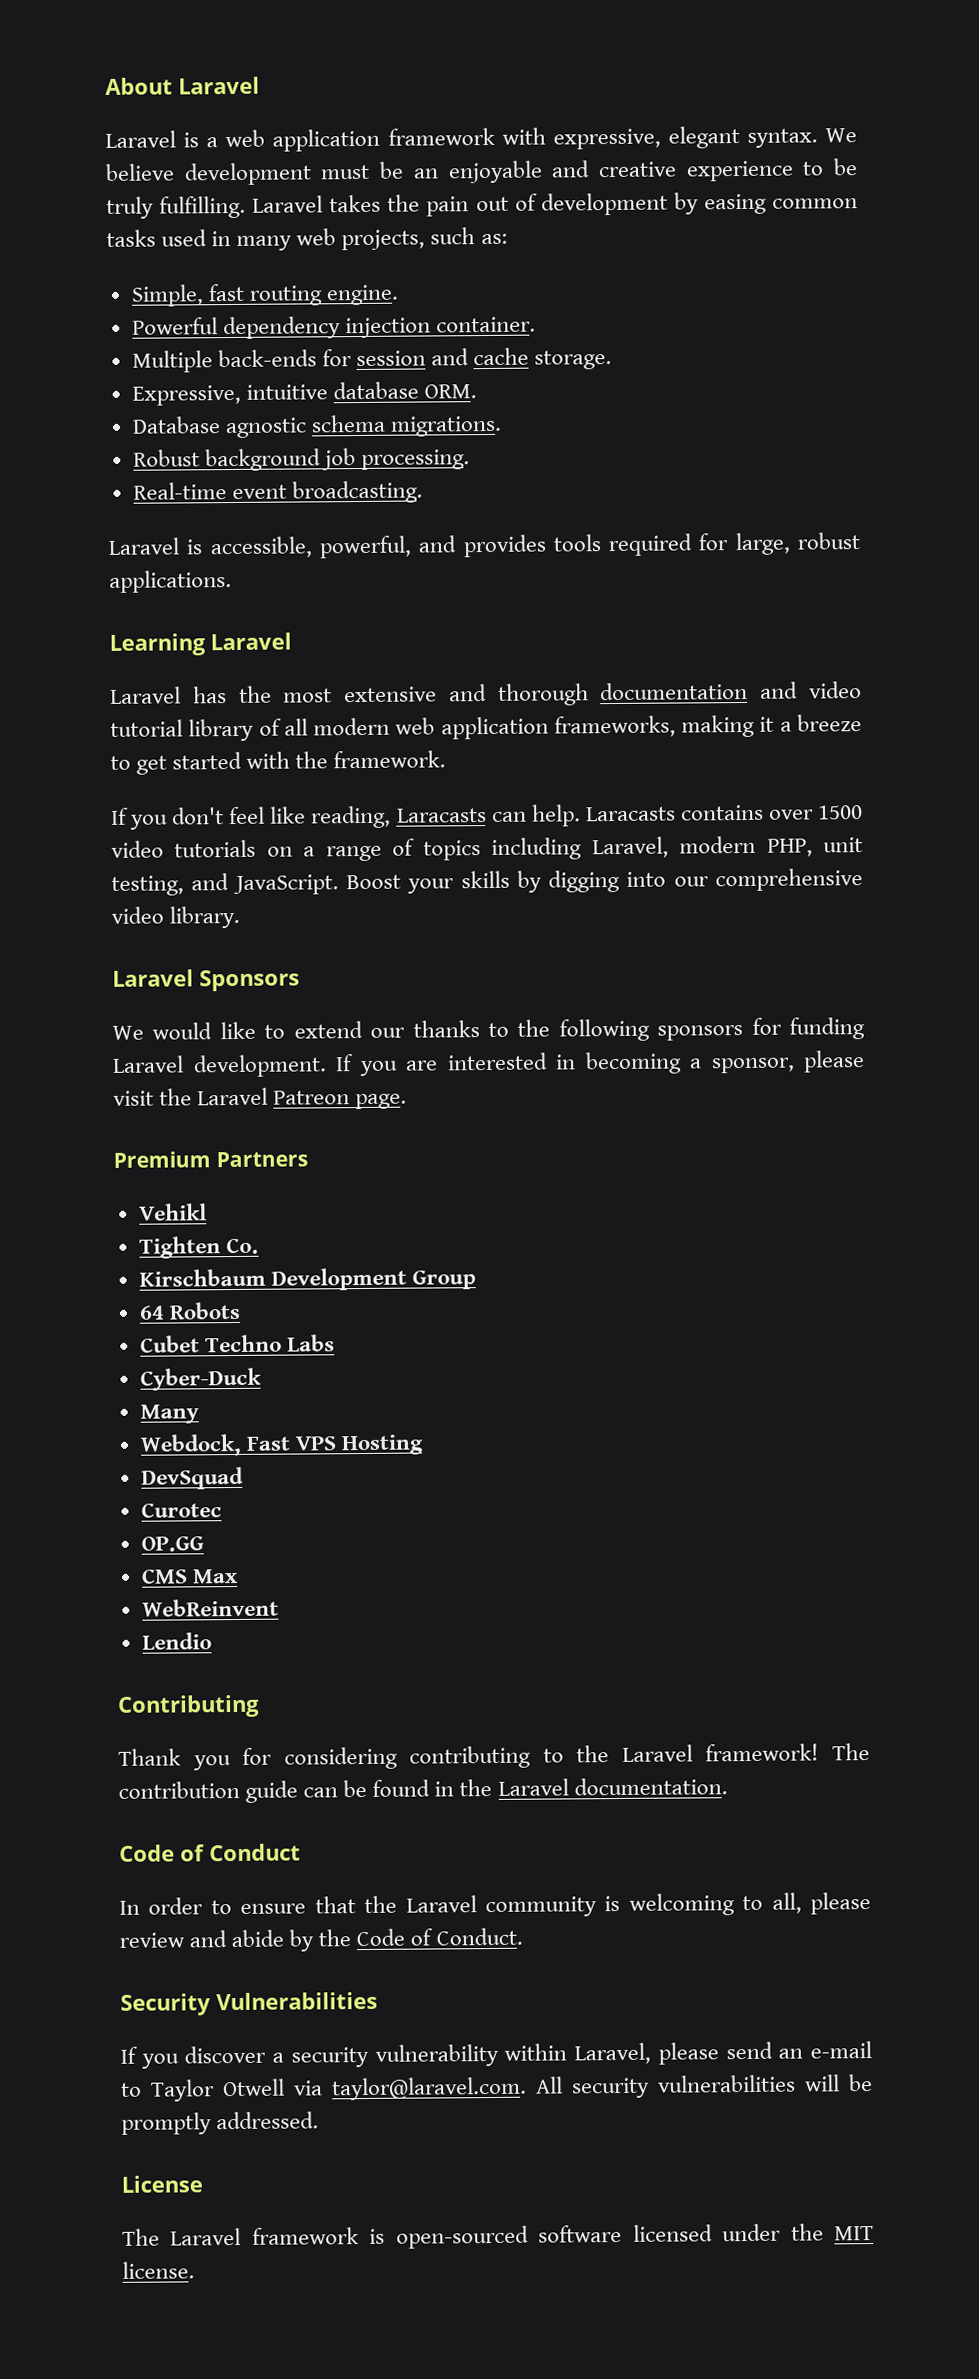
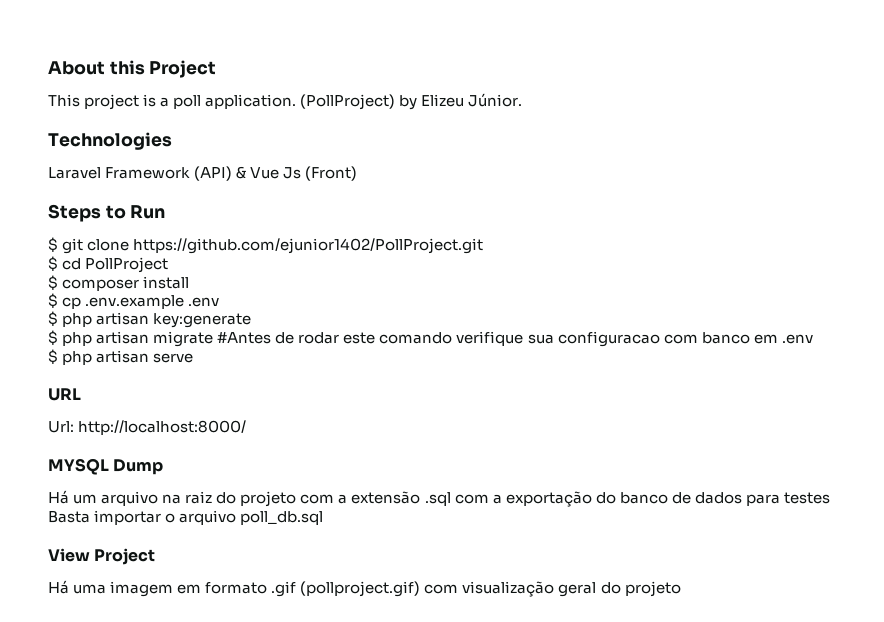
[178,76,260,95] [105,126,858,152] [105,158,858,186] [106,192,858,219] [106,227,508,251] [130,283,399,307] [131,316,536,340] [131,347,613,373] [131,381,477,406] [131,414,502,439] [132,448,470,472] [132,480,423,504] [108,532,860,559] [109,570,232,593] [109,632,292,656] [110,681,862,706] [110,714,862,742] [110,750,447,775] [110,804,863,830] [111,835,863,862] [111,868,863,896] [111,905,241,929] [112,969,300,992] [112,1017,865,1042] [112,1050,865,1078] [113,1087,408,1110] [113,1151,308,1168] [138,1203,207,1221] [138,1236,259,1259] [138,1267,476,1291] [138,1301,241,1320] [139,1334,335,1353] [139,1367,262,1391] [139,1404,199,1424] [139,1433,424,1457] [140,1466,244,1490] [140,1502,222,1518] [140,1536,204,1552] [140,1568,238,1584] [141,1598,279,1617] [141,1632,212,1650] [117,1694,260,1718] [118,1743,870,1771] [118,1777,728,1803] [119,1843,301,1862] [119,1892,871,1918] [119,1927,523,1952] [120,1991,378,2016] [120,2041,873,2069] [121,2074,873,2102] [121,2111,320,2135] [121,2175,203,2193] [122,2223,875,2249] [122,2261,195,2279] Laravel // Laravel is a web application framework with expressive, elegant syntax. We believe development must be an enjoyable and creative experience to be truly fulfilling. Laravel takes the pain out of development by easing common tasks used in many web projects, such as: // Simple, fast routing engine. // Powerful dependency injection container. // Multiple back-ends for session and cache storage. // Expressive, intuitive database ORM. // Database agnostic schema migrations. // Robust background job processing. // Real-time event broadcasting. // Laravel is accessible, powerful, and provides tools required for large, robust applications. // Learning Laravel // Laravel has the most extensive and thorough documentation and video tutorial library of all modern web application frameworks, making it a breeze to get started with the framework. // If you don't feel like reading, Laracasts can help. Laracasts contains over 1500 video tutorials on a range of topics including Laravel, modern PHP, unit testing, and JavaScript. Boost your skills by digging into our comprehensive video library. // Laravel Sponsors // We would like to extend our thanks to the following sponsors for funding Laravel development. If you are interested in becoming a sponsor, please visit the Laravel Patreon page. // Premium Partners // Vehikl // Tighten Co. // Kirschbaum Development Group // 64 Robots // Cubet Techno Labs // Cyber-Duck // Many // Webdock, Fast VPS Hosting // DevSquad // Curotec // OP.GG // CMS Max // WebReinvent // Lendio // Contributing // Thank you for considering contributing to the Laravel framework! The contribution guide can be found in the Laravel documentation. // Code of Conduct // In order to ensure that the Laravel community is welcoming to all, please review and abide by the Code of Conduct. // Security Vulnerabilities // If you discover a security vulnerability within Laravel, please send an e-mail to Taylor Otwell via taylor@laravel.com. All security vulnerabilities will be promptly addressed. // License // The Laravel framework is open-sourced software licensed under the MIT license. -> [109,60,217,78] [48,93,523,110] [48,132,172,150] [48,166,358,181] [48,204,166,222] [48,237,484,254] [48,256,169,273] [48,275,190,291] [48,293,220,309] [48,311,252,328] [48,330,813,347] [48,349,194,365] [48,388,81,401] [48,420,247,435] [48,458,164,475] [48,490,830,507] [48,510,324,525] [48,548,156,565] [48,580,681,597] this Project // This project is a poll application. (PollProject) by Elizeu Júnior. // Technologies // Laravel Framework (API) & Vue Js (Front) // Steps to Run // $ git clone https://github.com/ejunior1402/PollProject.git // $ cd PollProject // $ composer install // $ cp .env.example .env // $ php artisan key:generate // $ php artisan migrate #Antes de rodar este comando verifique sua configuracao com banco em .env // $ php artisan serve // URL // Url: http://localhost:8000/ // MYSQL Dump // Há um arquivo na raiz do projeto com a extensão .sql com a exportação do banco de dados para testes Basta importar o arquivo poll_db.sql // View Project // Há uma imagem em formato .gif (pollproject.gif) com visualização geral do projeto

